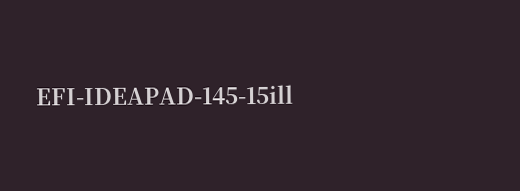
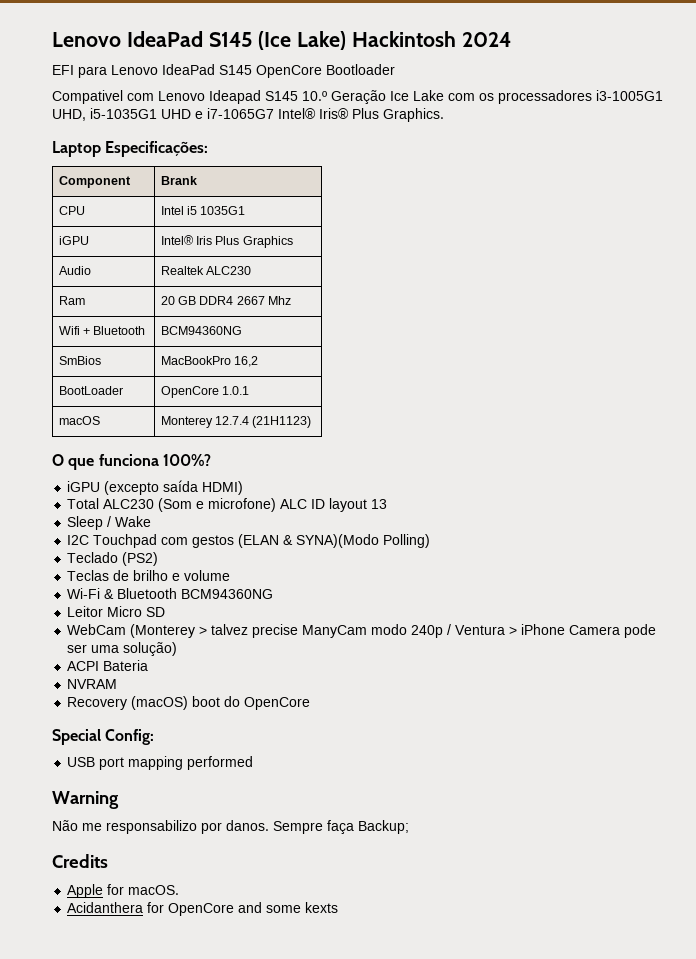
[35,84,294,106] EFI-IDEAPAD-145-15ill -> [52,31,511,50] [52,64,395,78] [52,90,663,104] [52,108,444,122] [52,141,209,157] [58,176,131,188] [160,176,197,185] [58,206,85,215] [160,206,246,215] [58,236,89,245] [160,235,293,248] [58,266,91,275] [160,266,251,275] [58,296,85,305] [160,296,292,305] [58,326,146,335] [160,326,242,335] [58,356,101,365] [160,356,258,367] [58,386,123,395] [160,386,249,398] [58,416,100,425] [160,416,312,428] [52,454,211,470] [67,480,244,495] [67,498,388,512] [67,516,152,530] [67,534,431,548] [67,552,159,566] [67,570,231,581] [67,588,274,599] [67,606,166,617] [67,624,657,638] [67,642,178,656] [67,660,149,671] [67,679,118,689] [67,696,311,710] [52,729,155,745] [67,756,254,770] [52,791,119,809] [52,820,409,834] [52,854,108,868] [67,884,180,898] [67,902,339,916] Lenovo IdeaPad S145 (Ice Lake) Hackintosh 2024 // EFI para Lenovo IdeaPad S145 OpenCore Bootloader // Compativel com Lenovo Ideapad S145 10.º Geração Ice Lake com os processadores i3-1005G1 UHD, i5-1035G1 UHD e i7-1065G7 Intel® Iris® Plus Graphics. // Laptop Especificações: // Component | Brank // CPU | Intel i5 1035G1 // iGPU | Intel® Iris Plus Graphics // Audio | Realtek ALC230 // Ram | 20 GB DDR4 2667 Mhz // Wifi + Bluetooth | BCM94360NG // SmBios | MacBookPro 16,2 // BootLoader | OpenCore 1.0.1 // macOS | Monterey 12.7.4 (21H1123) // O que funciona 100%? // iGPU (excepto saída HDMI) // Total ALC230 (Som e microfone) ALC ID layout 13 // Sleep / Wake // I2C Touchpad com gestos (ELAN & SYNA)(Modo Polling) // Teclado (PS2) // Teclas de brilho e volume // Wi-Fi & Bluetooth BCM94360NG // Leitor Micro SD // WebCam (Monterey > talvez precise ManyCam modo 240p / Ventura > iPhone Camera pode ser uma solução) // ACPI Bateria // NVRAM // Recovery (macOS) boot do OpenCore // Special Config: // USB port mapping performed // Warning // Não me responsabilizo por danos. Sempre faça Backup; // Credits // Apple for macOS. // Acidanthera for OpenCore and some kexts

